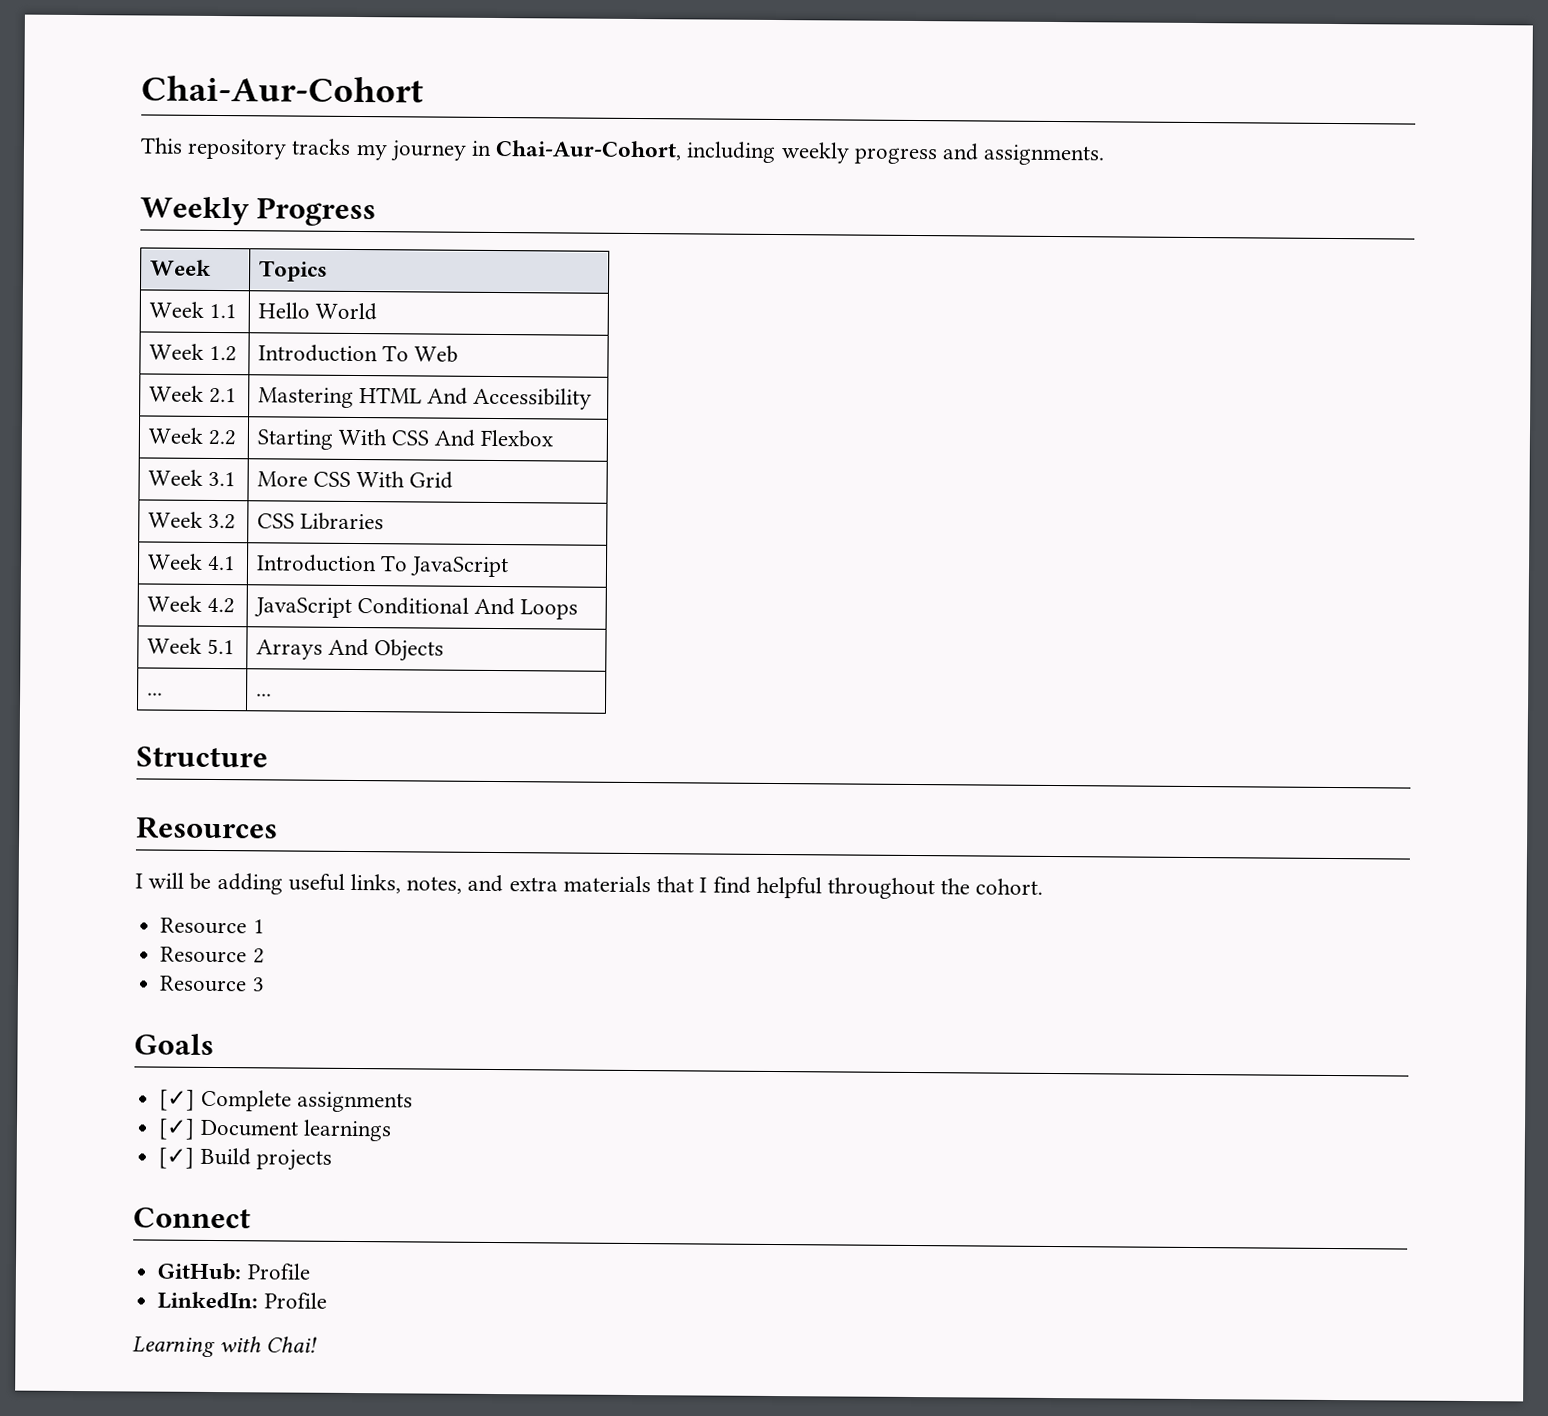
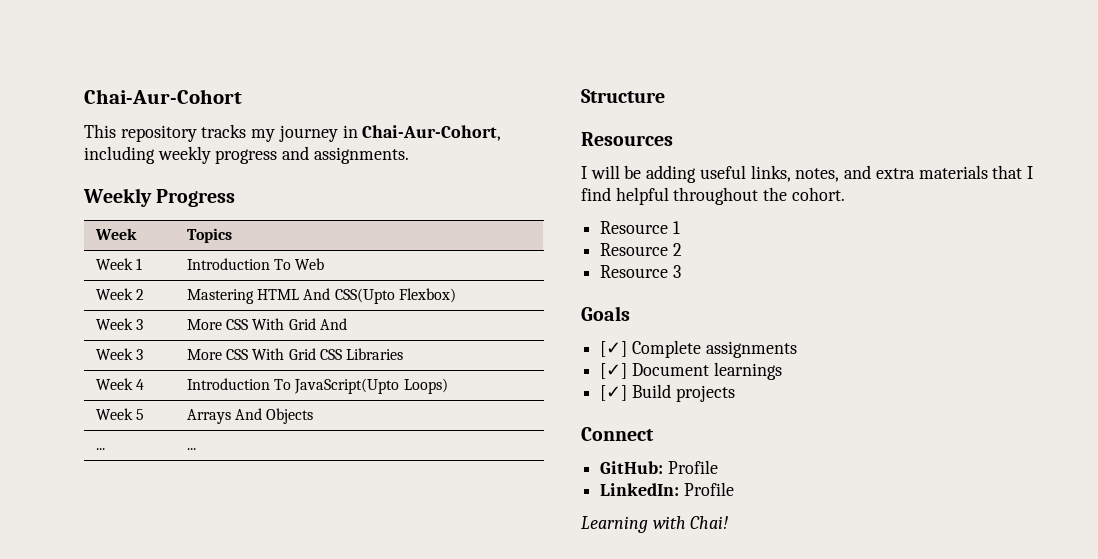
[208,303,237,319] [257,302,377,321] [148,343,237,362] 1.1 | Hello World // Week 1.2 -> [136,258,143,270] 1
[208,387,237,404] 2.1 -> [136,289,145,300] 2
[473,387,593,410] [147,427,236,446] [256,428,554,450] [147,469,236,487] [256,471,454,489] [147,511,236,530] Accessibility // Week 2.2 | Starting With CSS And Flexbox // Week 3.1 | More CSS With Grid // Week 3.2 | -> [334,288,456,304] [95,318,144,330] [186,318,347,330] [95,348,144,360] [186,348,316,360] CSS(Upto Flexbox) // Week 3 | More CSS With Grid And // Week 3 | More CSS With Grid
[206,555,236,571] [255,554,509,578] [146,595,235,614] [253,597,579,620] [146,637,235,655] 4.1 | Introduction To JavaScript // Week 4.2 | JavaScript Conditional And Loops // Week 5.1 -> [136,379,145,390] [186,378,448,394] [95,408,145,420] 4 | Introduction To JavaScript(Upto Loops) // Week 5

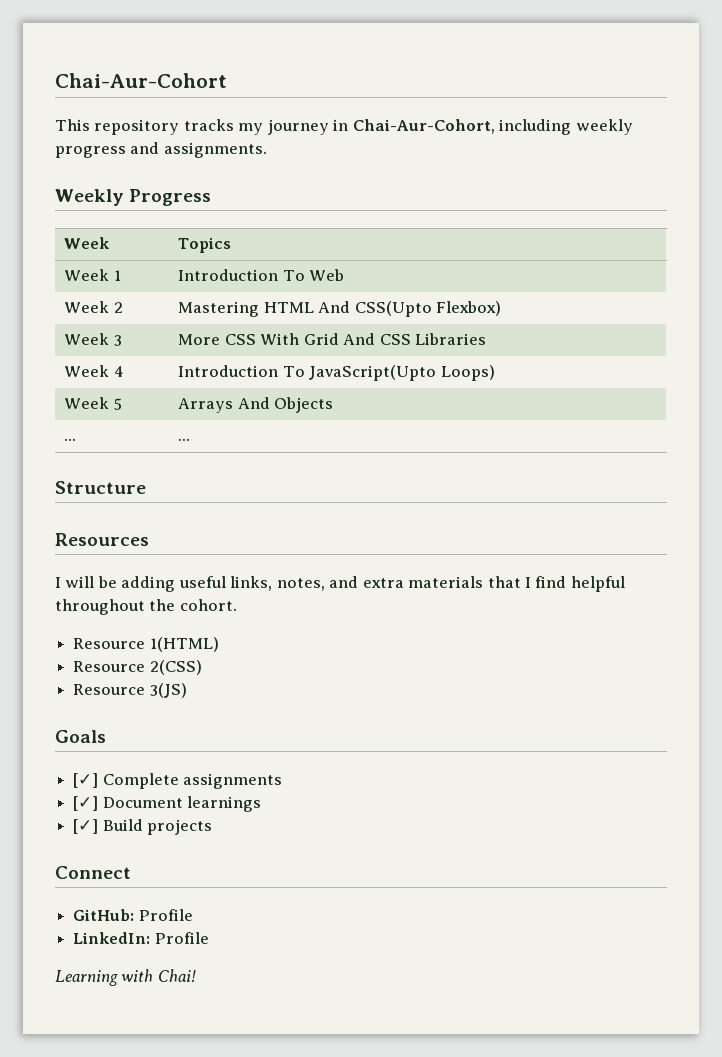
[95,348,144,360] [186,348,316,360] // Week 3 | More CSS With Grid -> (376, 339) none
[672,221,680,234] [600,243,682,256] [600,265,681,278] 1 // Resource 2 // Resource 3 -> [149,637,219,652] [73,660,202,675] [73,683,187,698] 1(HTML) // Resource 2(CSS) // Resource 3(JS)

